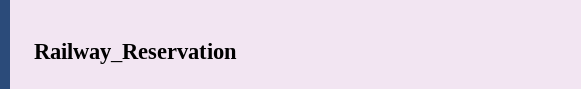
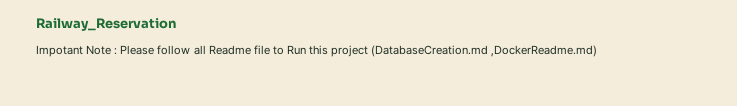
(237, 53) none -> [36,45,598,57] // Impotant Note : Please follow all Readme file to Run this project (DatabaseCreation.md ,DockerReadme.md)

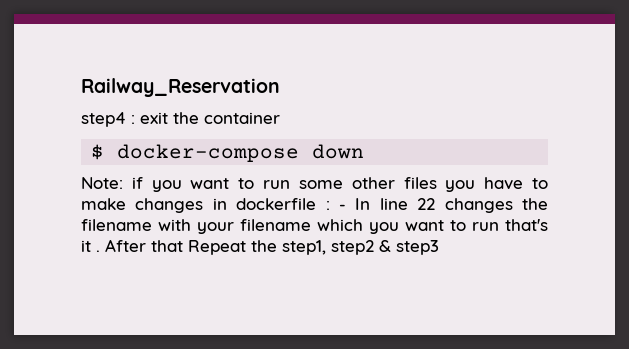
[36,45,598,57] Impotant Note : Please follow all Readme file to Run this project (DatabaseCreation.md ,DockerReadme.md) -> [81,112,280,127] [91,144,365,162] [81,177,548,192] [81,198,548,213] [81,219,548,234] [81,239,439,255] step4 : exit the container // $ docker-compose down // Note: if you want to run some other files you have to make changes in dockerfile : - In line 22 changes the filename with your filename which you want to run that's it . After that Repeat the step1, step2 & step3

